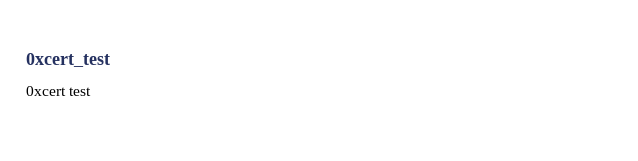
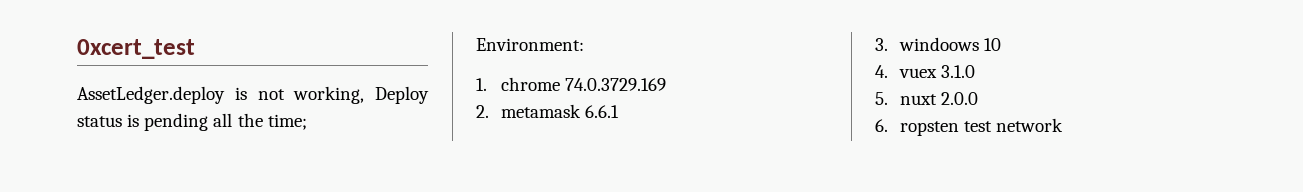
[26,86,92,96] 0xcert test -> [77,86,429,104] [77,113,307,131] [476,38,584,51] [476,77,667,91] [476,104,620,118] [875,37,1002,51] [875,65,976,78] [875,92,979,105] [875,118,1064,136] AssetLedger.deploy is not working, Deploy status is pending all the time; // Environment: // 1. chrome 74.0.3729.169 // 2. metamask 6.6.1 // 3. windoows 10 // 4. vuex 3.1.0 // 5. nuxt 2.0.0 // 6. ropsten test network

